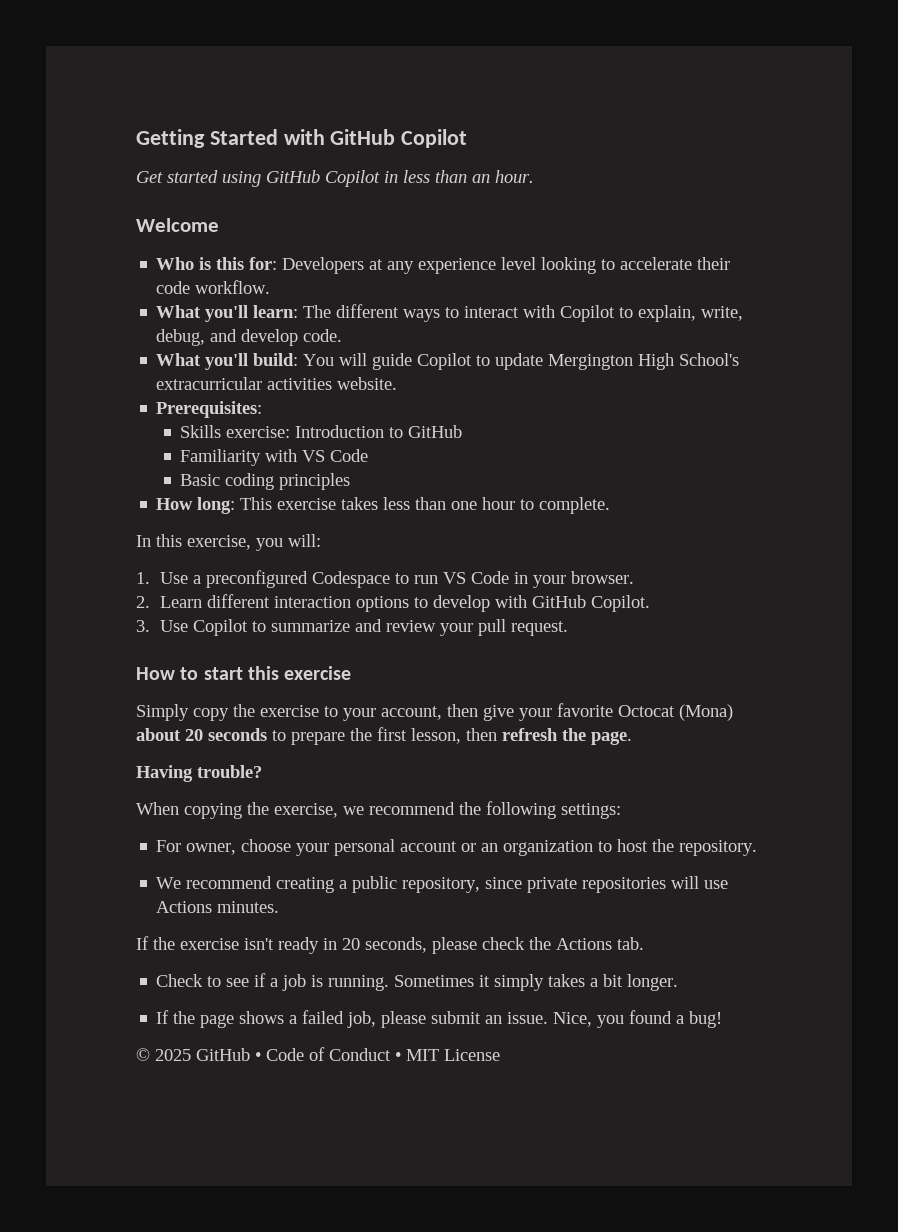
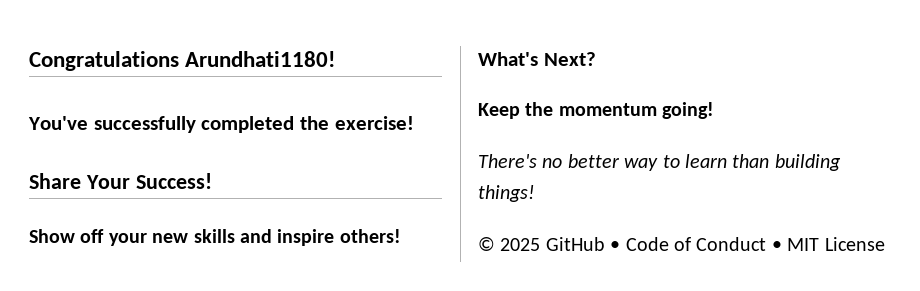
[136,129,468,148] [136,170,534,187] [136,218,219,232] [156,257,731,274] [156,280,271,294] [156,304,744,322] [156,329,343,346] [156,353,740,370] [156,377,398,390] [156,401,263,418] [180,425,463,438] [180,449,369,466] [180,473,351,490] [156,497,611,514] [136,534,321,551] [136,570,635,588] [136,594,651,612] [136,619,569,636] [136,666,352,680] [136,703,733,721] [136,727,632,745] [136,765,262,782] [136,801,621,819] [156,839,758,856] [156,876,729,893] [156,901,280,913] [136,936,644,954] [156,973,679,991] [156,1010,723,1028] Getting Started with GitHub Copilot // Get started using GitHub Copilot in less than an hour. // Welcome // Who is this for: Developers at any experience level looking to accelerate their code workflow. // What you'll learn: The different ways to interact with Copilot to explain, write, debug, and develop code. // What you'll build: You will guide Copilot to update Mergington High School's extracurricular activities website. // Prerequisites: // Skills exercise: Introduction to GitHub // Familiarity with VS Code // Basic coding principles // How long: This exercise takes less than one hour to complete. // In this exercise, you will: // 1. Use a preconfigured Codespace to run VS Code in your browser. // 2. Learn different interaction options to develop with GitHub Copilot. // 3. Use Copilot to summarize and review your pull request. // How to start this exercise // Simply copy the exercise to your account, then give your favorite Octocat (Mona) about 20 seconds to prepare the first lesson, then refresh the page. // Having trouble? // When copying the exercise, we recommend the following settings: // For owner, choose your personal account or an organization to host the repository. // We recommend creating a public repository, since private repositories will use Actions minutes. // If the exercise isn't ready in 20 seconds, please check the Actions tab. // Check to see if a job is running. Sometimes it simply takes a bit longer. // If the page shows a failed job, please submit an issue. Nice, you found a bug! -> [29,51,336,71] [28,116,414,133] [29,173,212,189] [29,229,401,246] [478,52,596,66] [478,102,715,119] [478,154,841,171] [478,185,535,202] Congratulations Arundhati1180! // You've successfully completed the exercise! // Share Your Success! // Show off your new skills and inspire others! // What's Next? // Keep the momentum going! // There's no better way to learn than building things!

